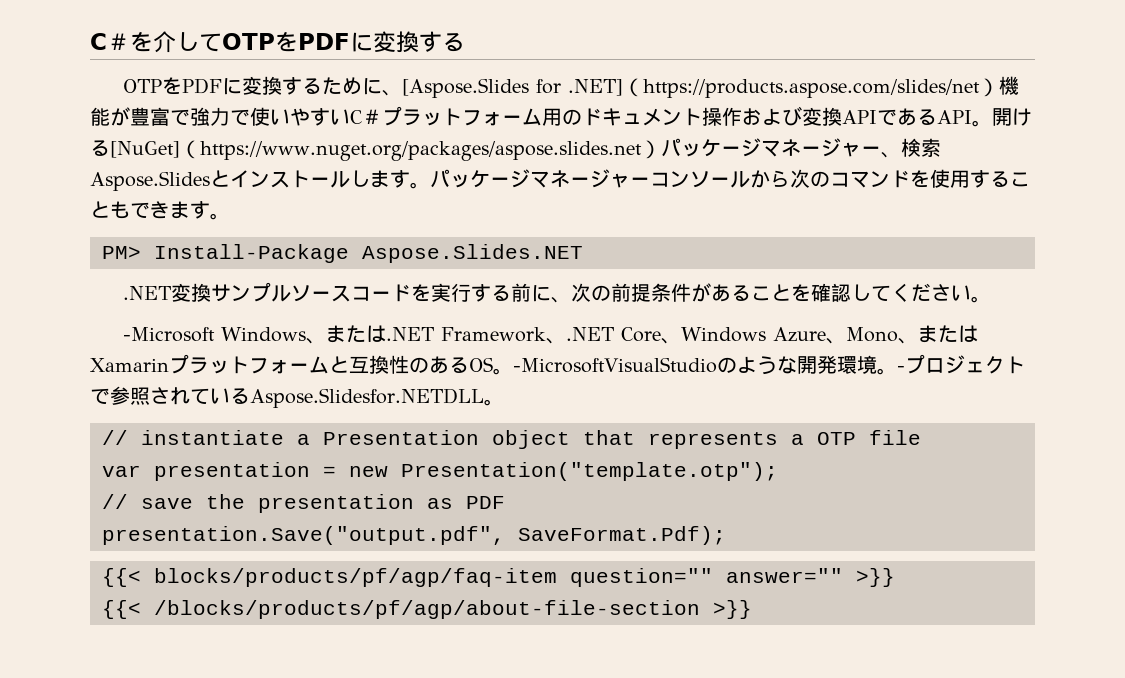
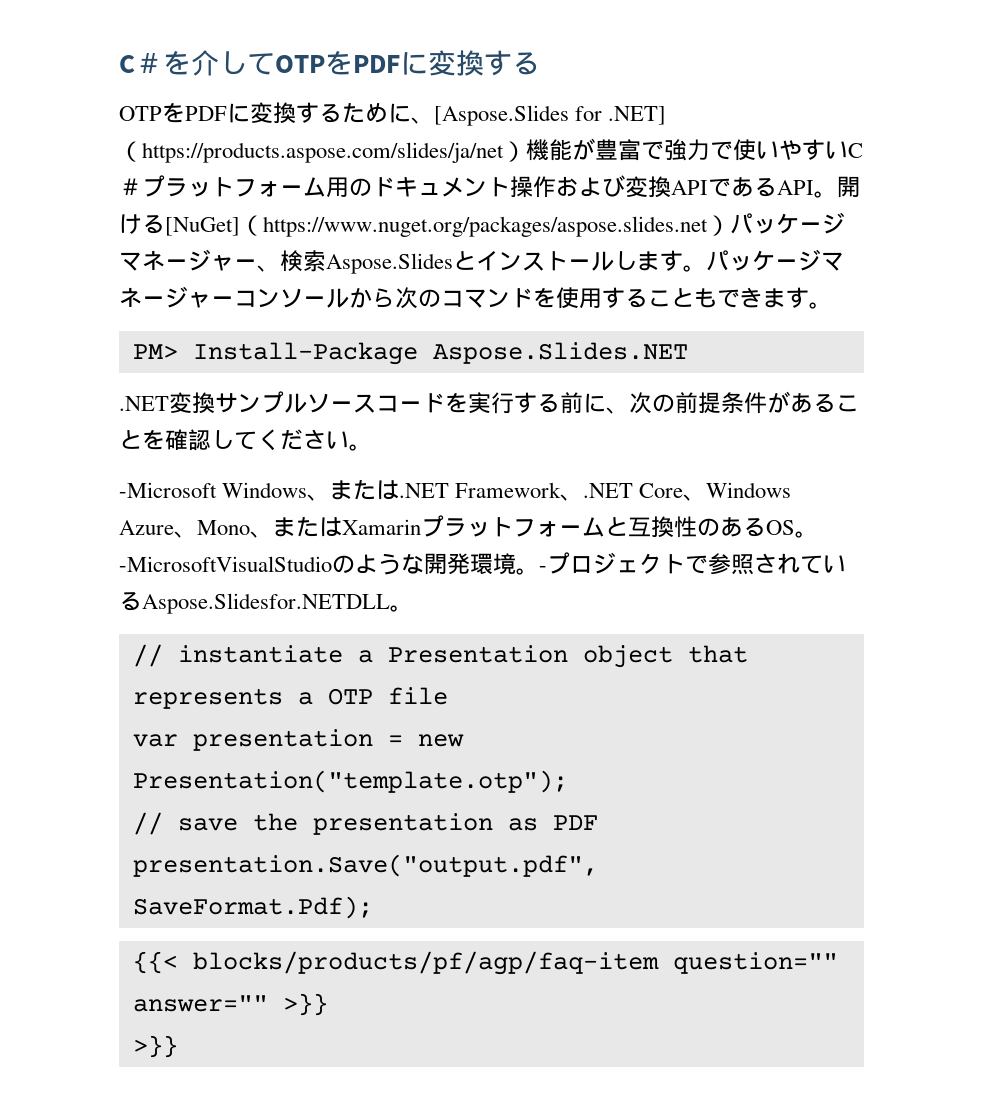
[642,79,980,98] https://products.aspose.com/slides/net -> [142,142,504,163] https://products.aspose.com/slides/ja/net
[102,600,700,619] {{< /blocks/products/pf/agp/about-file-section -> (328, 1004) none

